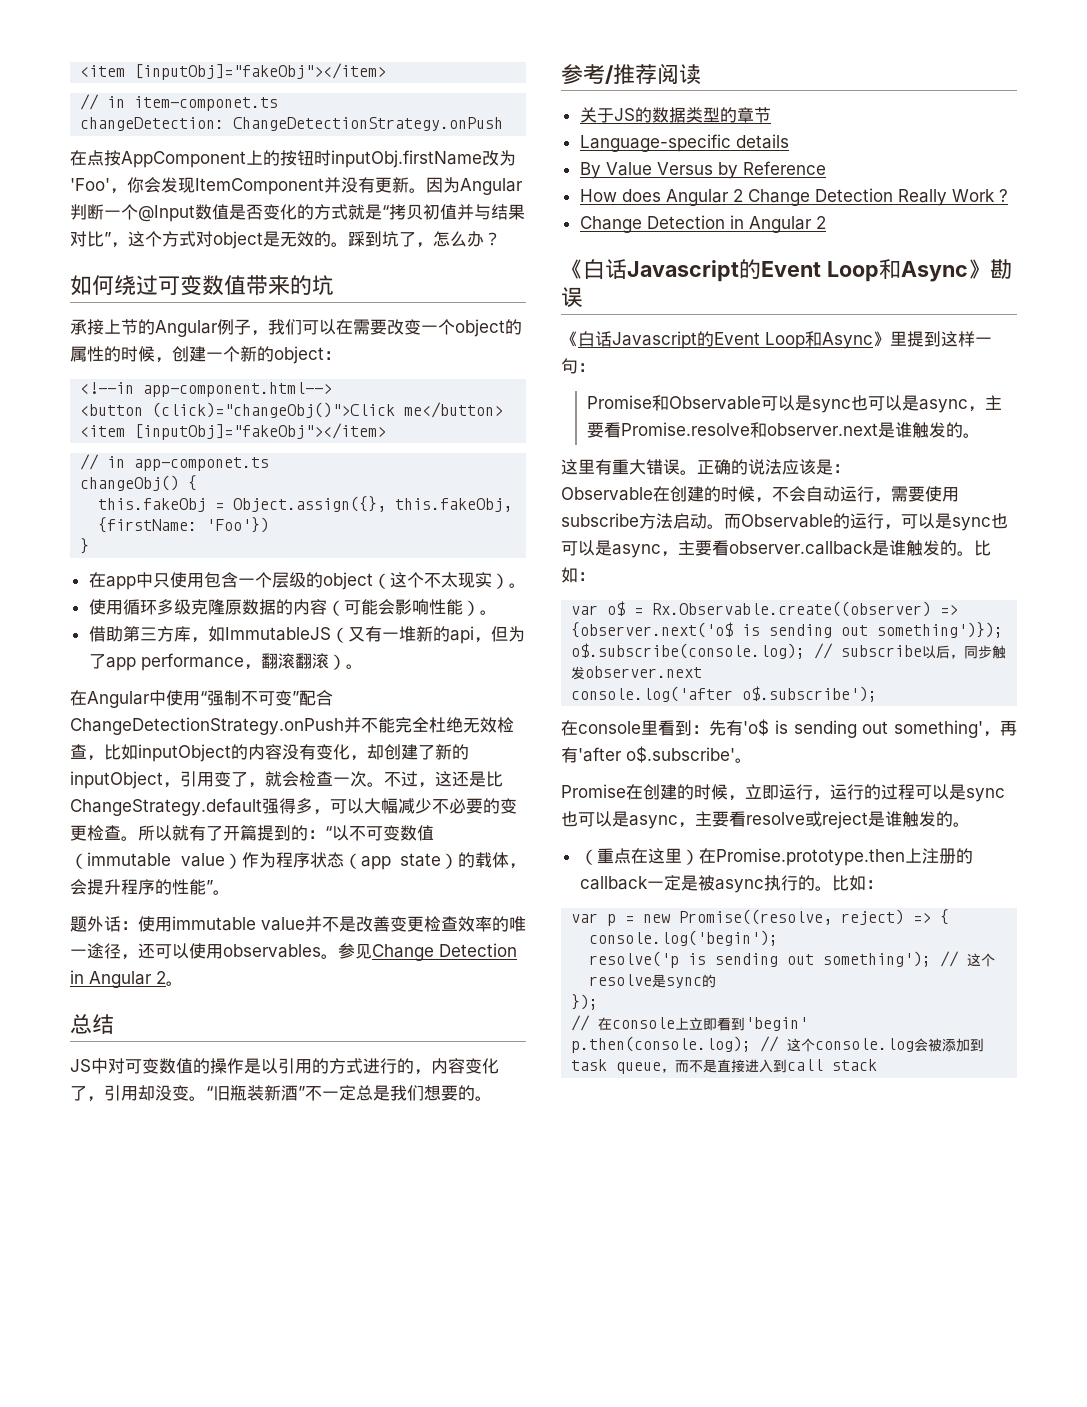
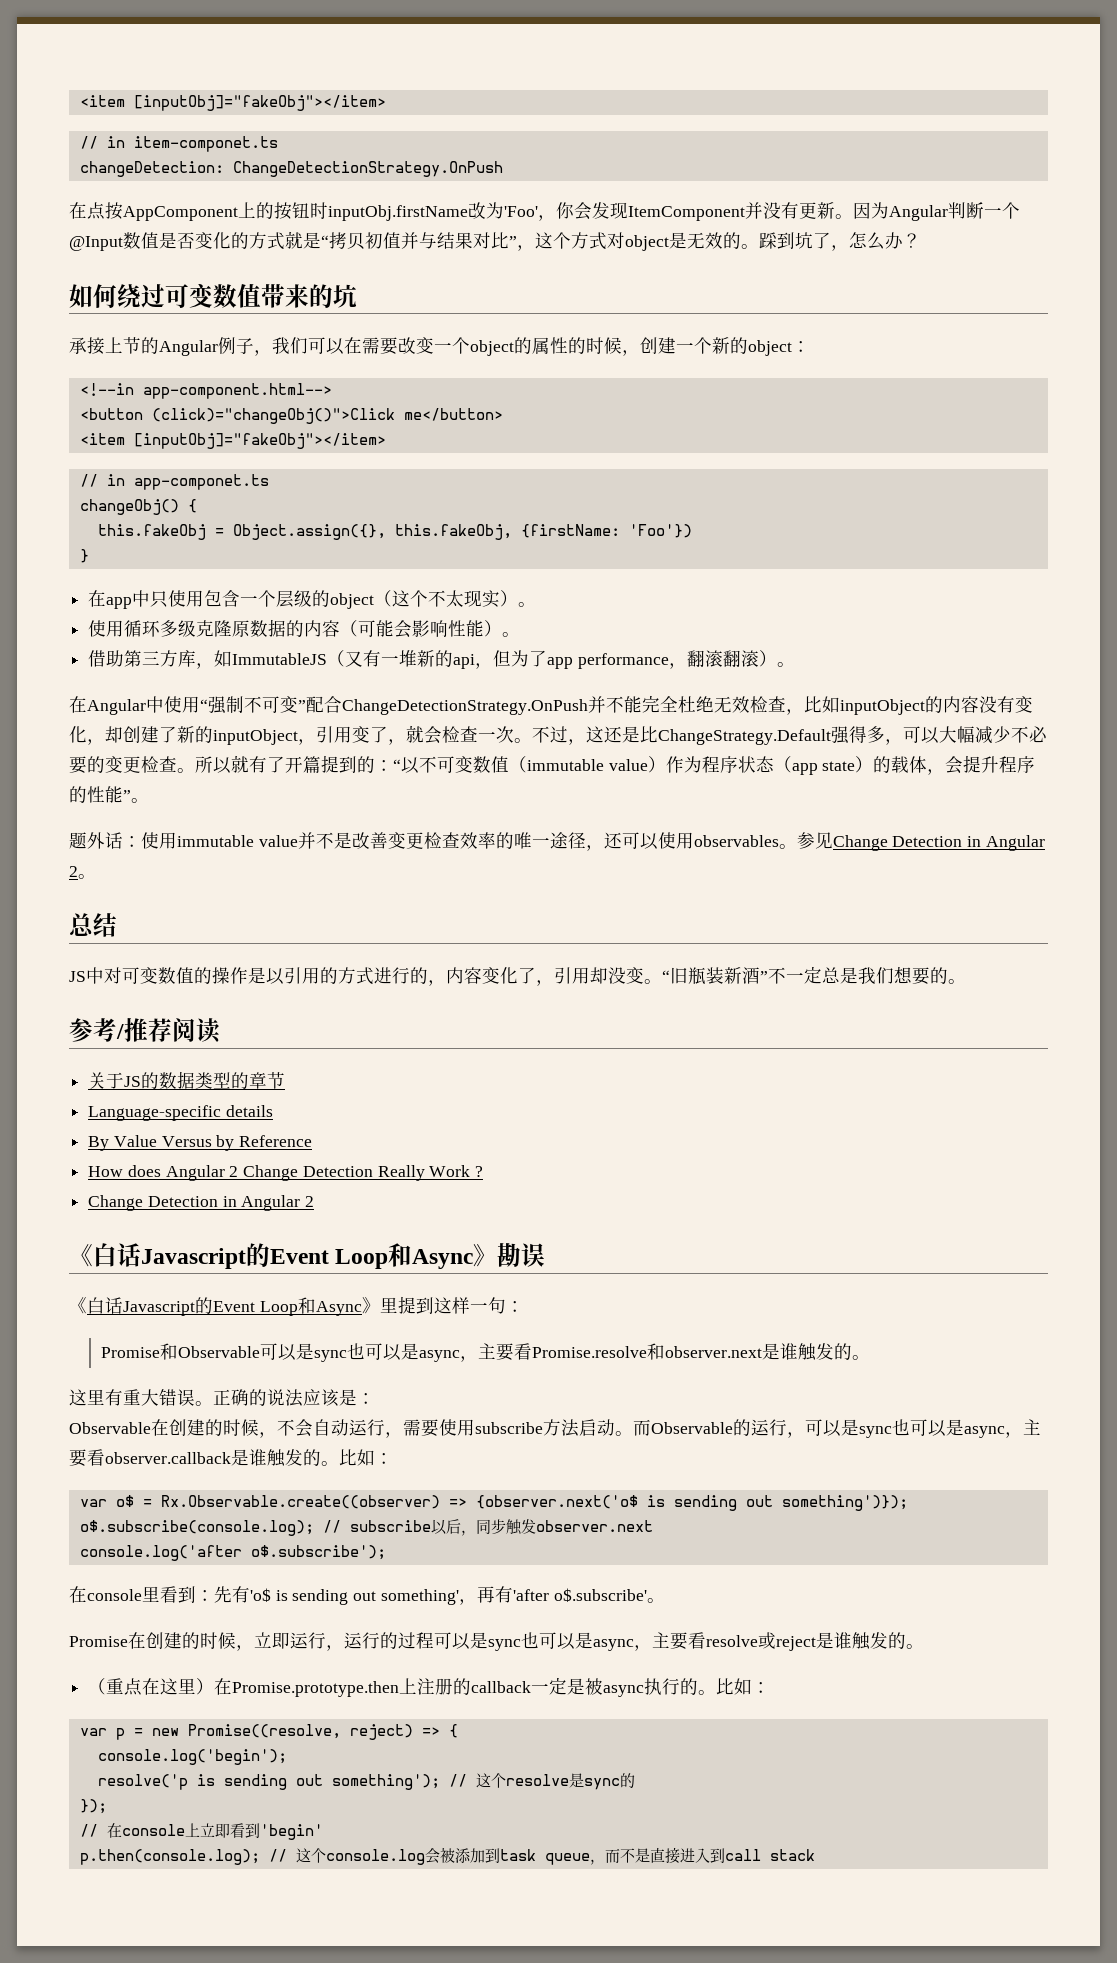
[233,117,504,131] ChangeDetectionStrategy.onPush -> [232,161,503,177] ChangeDetectionStrategy.OnPush
[70,717,344,735] ChangeDetectionStrategy.onPush -> [342,699,588,715] ChangeDetectionStrategy.OnPush
[70,798,262,816] ChangeStrategy.default -> [658,729,831,745] ChangeStrategy.Default

